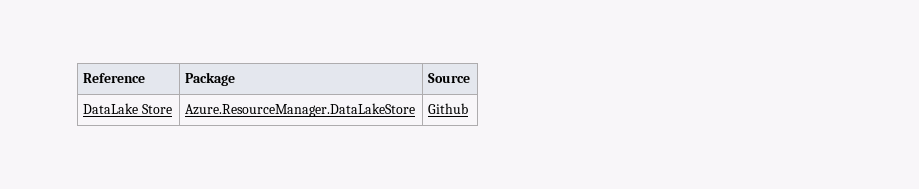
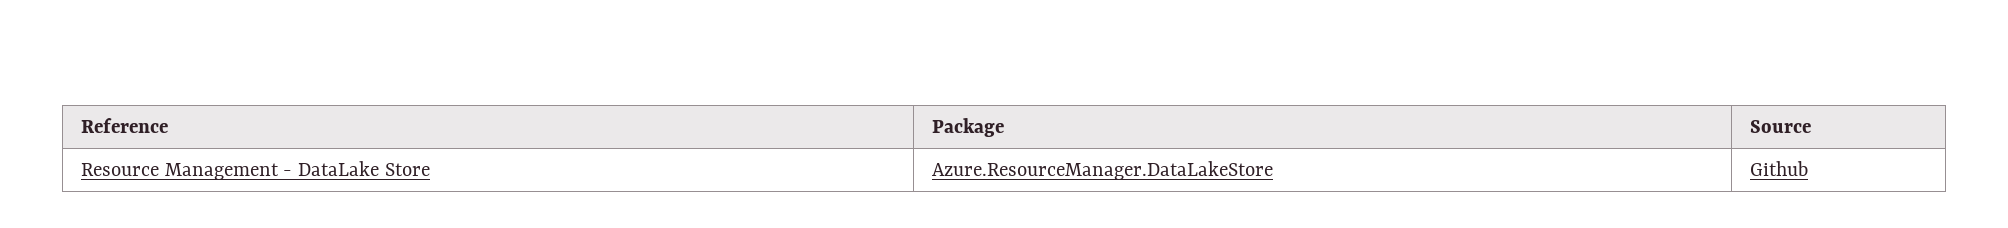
(470, 78) none -> [80,163,293,180] Resource Management -

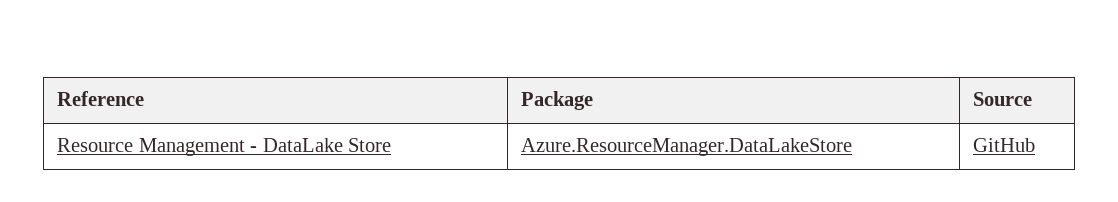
[1749,161,1808,176] Github -> [973,138,1036,152] GitHub

